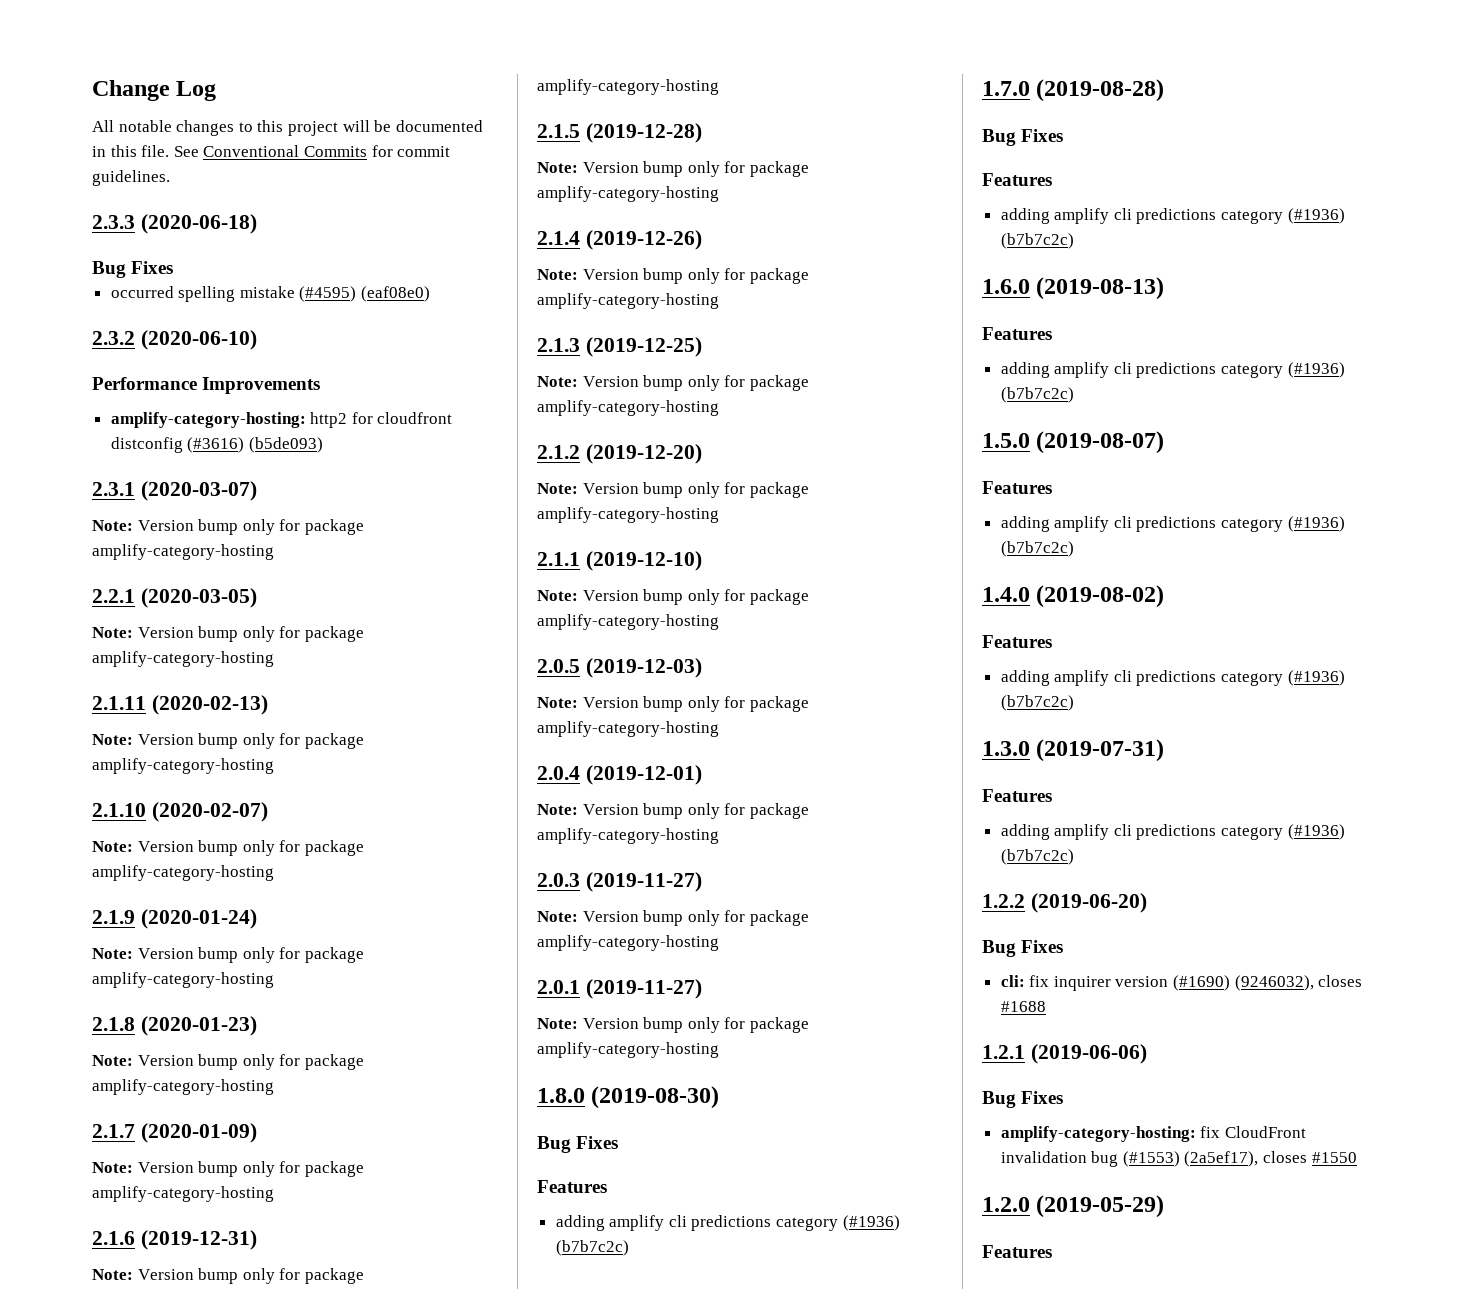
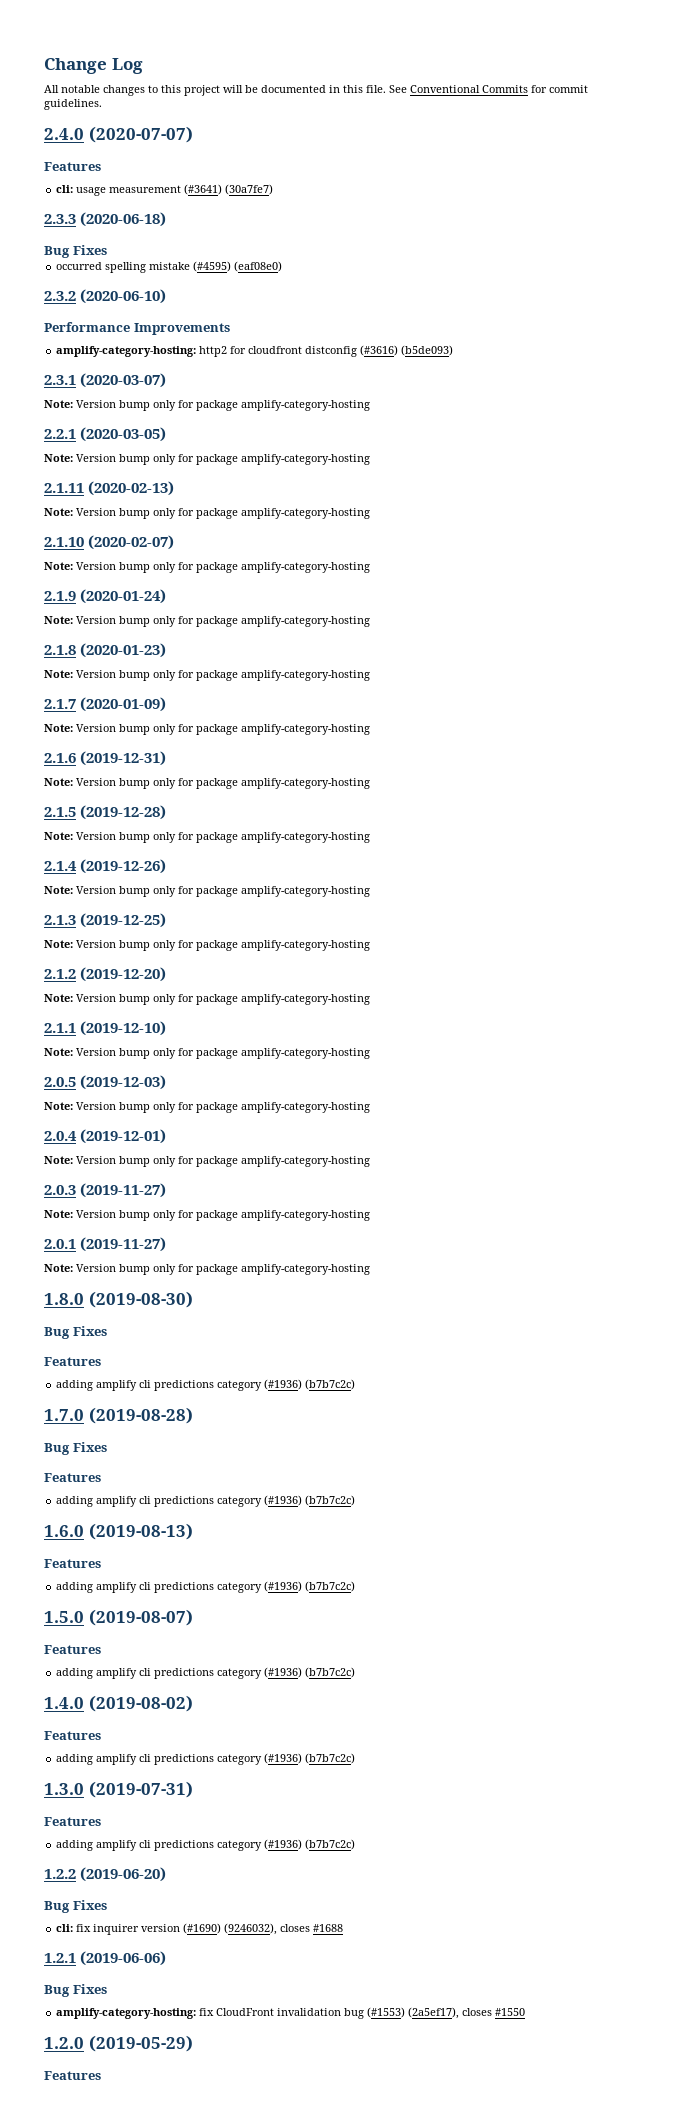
(170, 178) none -> [44,126,193,143] [44,162,101,171] [56,184,274,196] // 2.4.0 (2020-07-07) // Features // cli: usage measurement (#3641) (30a7fe7)

